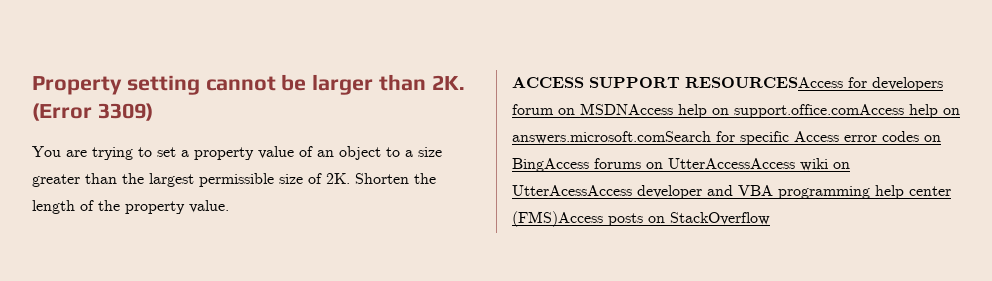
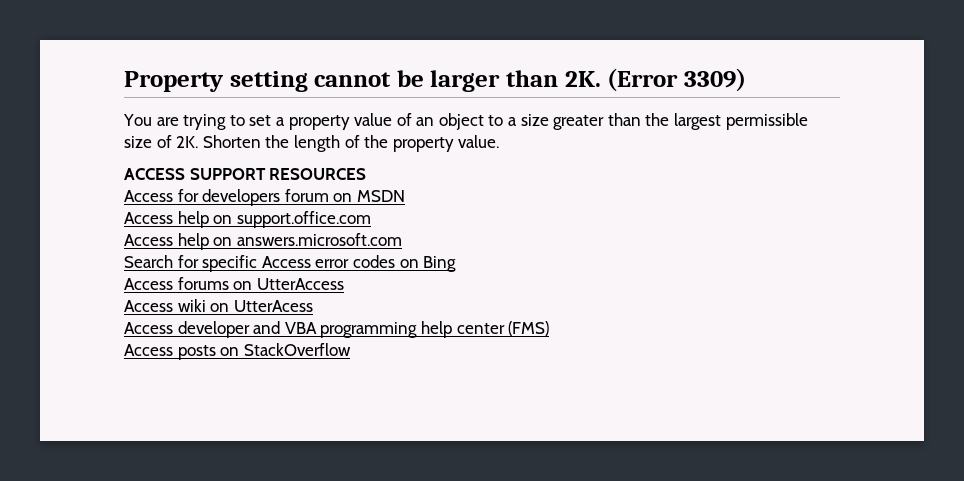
[685,77,843,88] RESOURCESAccess -> [269,168,367,180] [124,190,173,202] RESOURCES // Access
[580,103,960,118] [512,131,711,144] MSDNAccess help on support.office.comAccess help on answers.microsoft.comSearch -> [356,190,405,202] [124,211,371,228] [124,233,402,250] [124,255,173,268] MSDN // Access help on support.office.com // Access help on answers.microsoft.com // Search
[512,158,850,172] [512,185,632,196] BingAccess forums on UtterAccessAccess wiki on UtterAcessAccess -> [423,256,457,272] [124,277,344,290] [124,299,313,312] [124,322,173,334] Bing // Access forums on UtterAccess // Access wiki on UtterAcess // Access
[512,211,603,227] (FMS)Access -> [508,321,550,336] [124,344,173,356] (FMS) // Access

